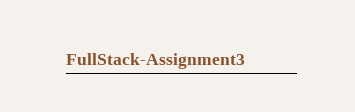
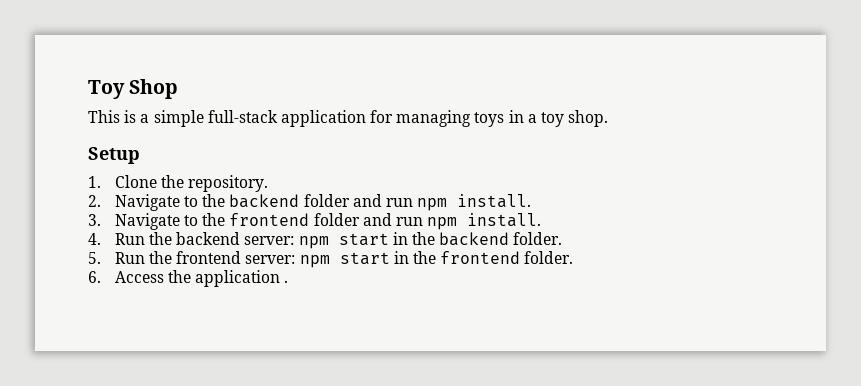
[66,53,245,69] FullStack-Assignment3 -> [88,79,179,99] [88,110,609,127] [88,147,140,164] [88,175,269,192] [88,194,532,211] [88,213,542,230] [88,232,563,249] [88,251,574,268] [88,270,289,287] Toy Shop // This is a simple full-stack application for managing toys in a toy shop. // Setup // 1. Clone the repository. // 2. Navigate to the backend folder and run npm install. // 3. Navigate to the frontend folder and run npm install. // 4. Run the backend server: npm start in the backend folder. // 5. Run the frontend server: npm start in the frontend folder. // 6. Access the application .

